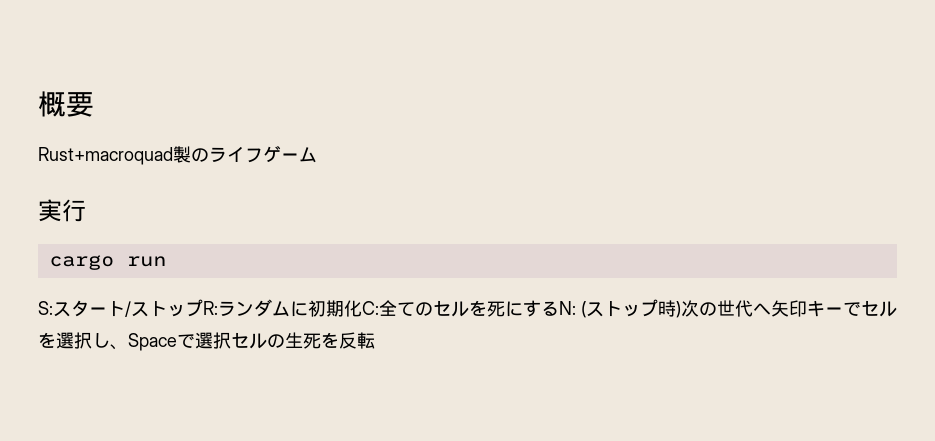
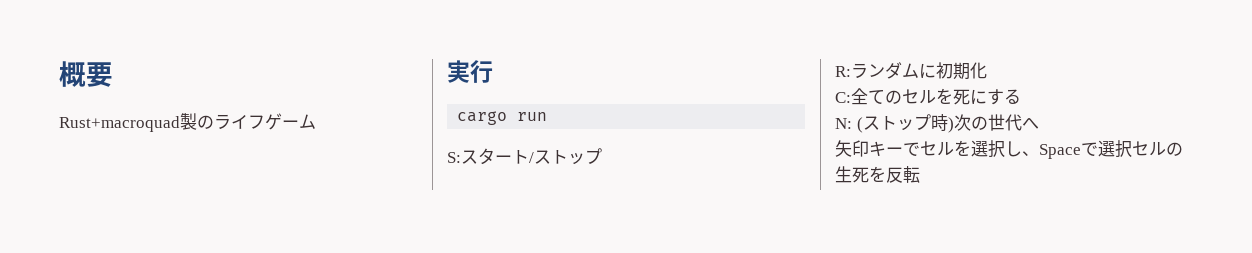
(203, 308) none -> (602, 156) //
(362, 308) none -> (987, 70) //
(559, 308) none -> (1021, 96) //
(771, 309) none -> (1039, 123) //

